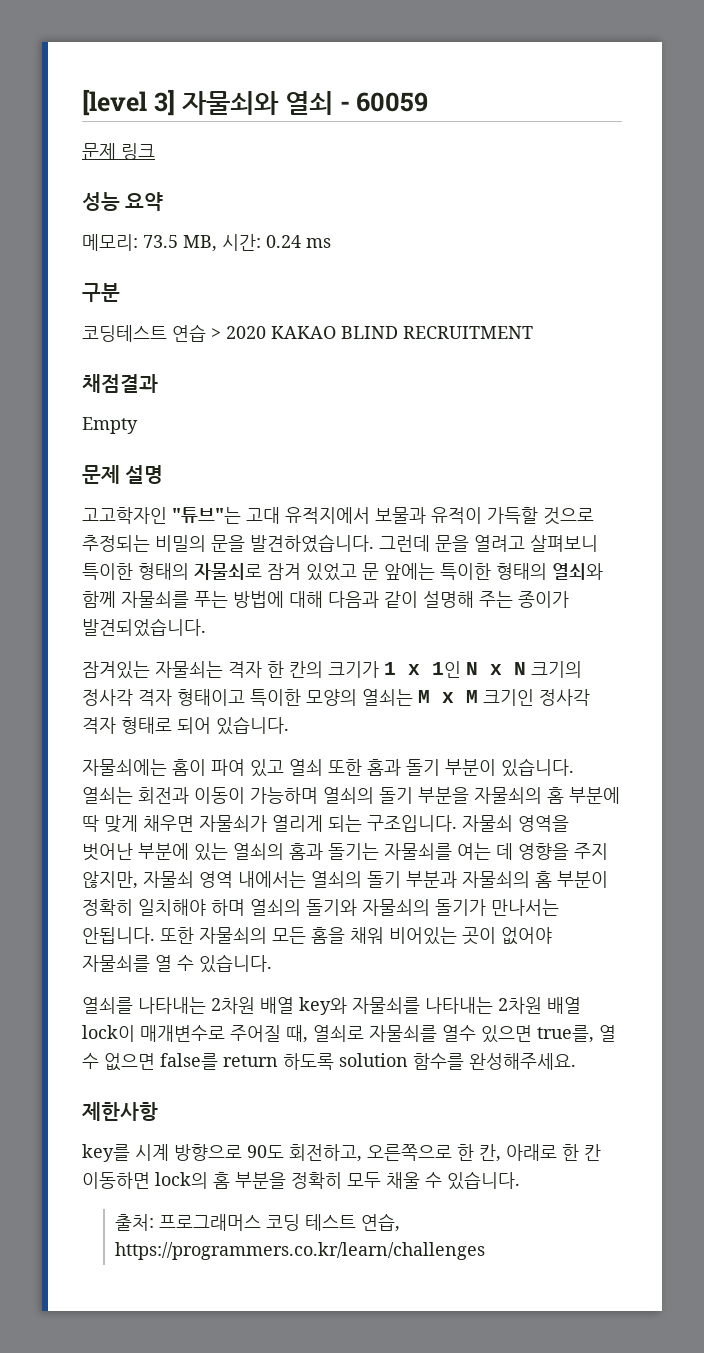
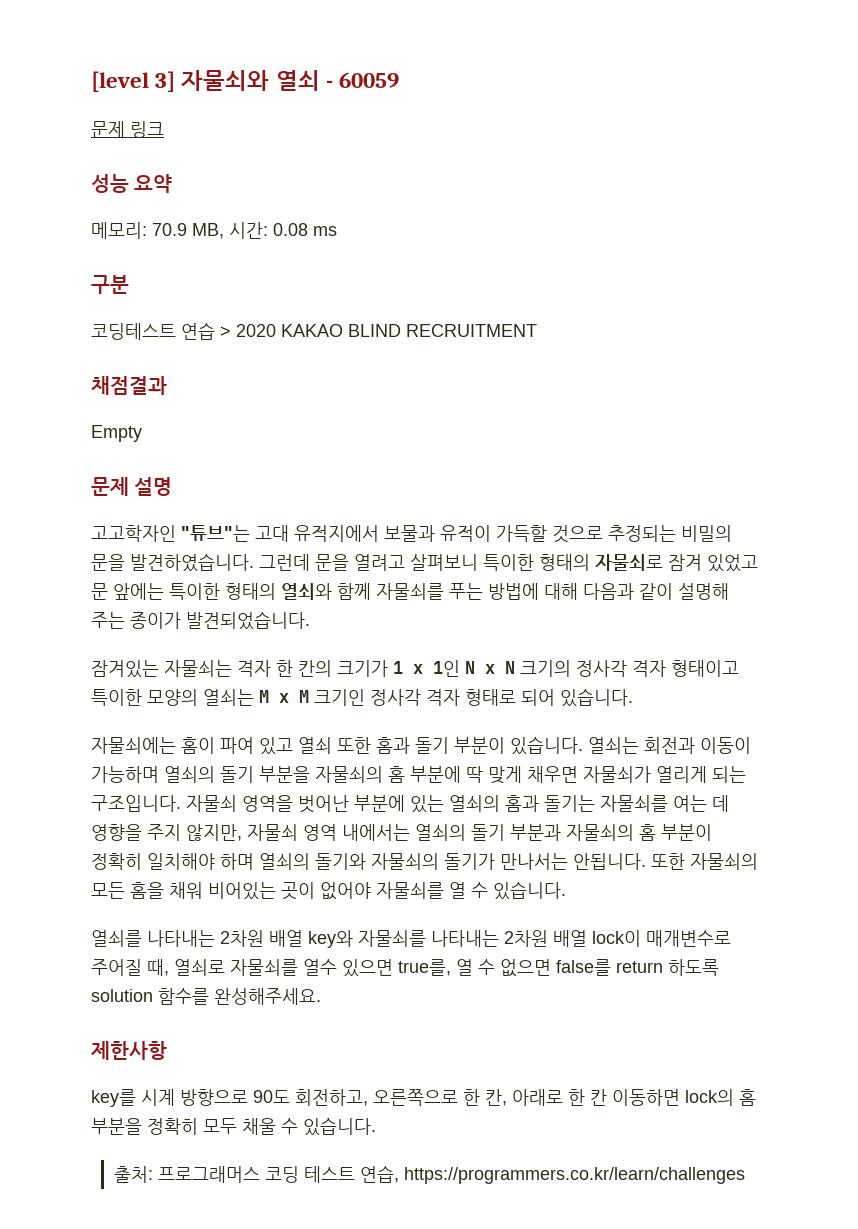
[143,235,178,248] 73.5 -> [152,223,187,236] 70.9
[266,235,301,248] 0.24 -> [273,223,308,236] 0.08

